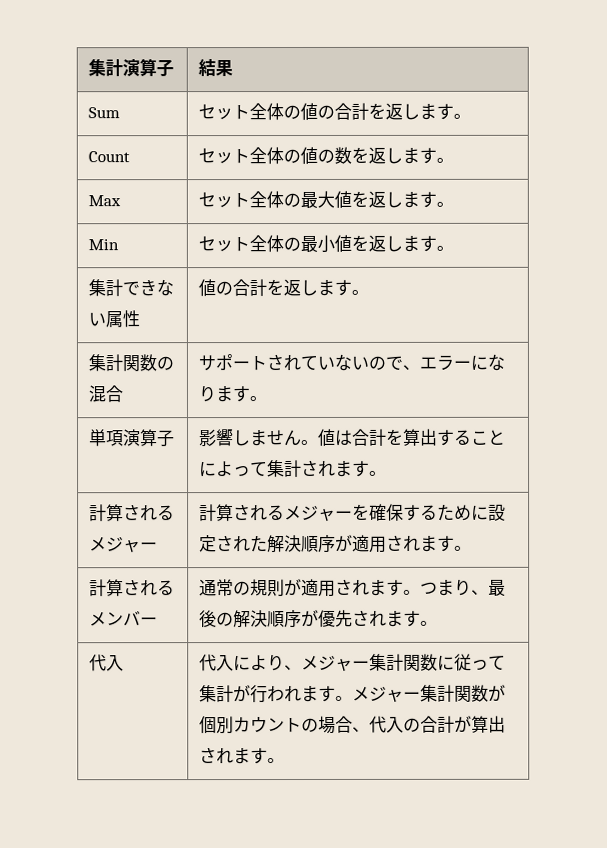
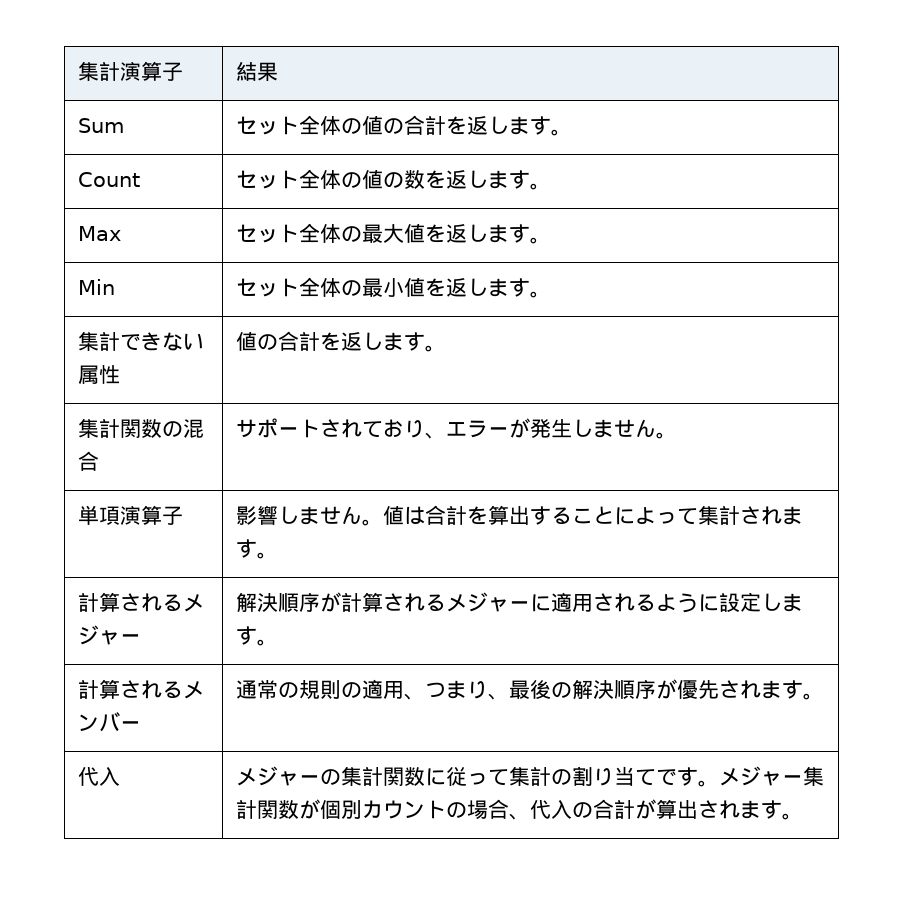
[316,353,505,371] [197,386,250,403] いないので、エラーになります -> [382,418,656,439] おり、エラーが発生しません
[198,503,506,522] [198,534,421,554] 計算されるメジャーを確保するために設定された解決順序が適用され -> [235,592,782,613] 解決順序が計算されるメジャーに適用されるように設定し
[283,578,421,597] が適用されます。 -> [340,679,425,700] の適用、
[198,654,370,672] 代入により、メジャー -> [235,766,341,786] メジャーの
[232,685,319,704] が行われま -> [550,766,677,786] の割り当てで

